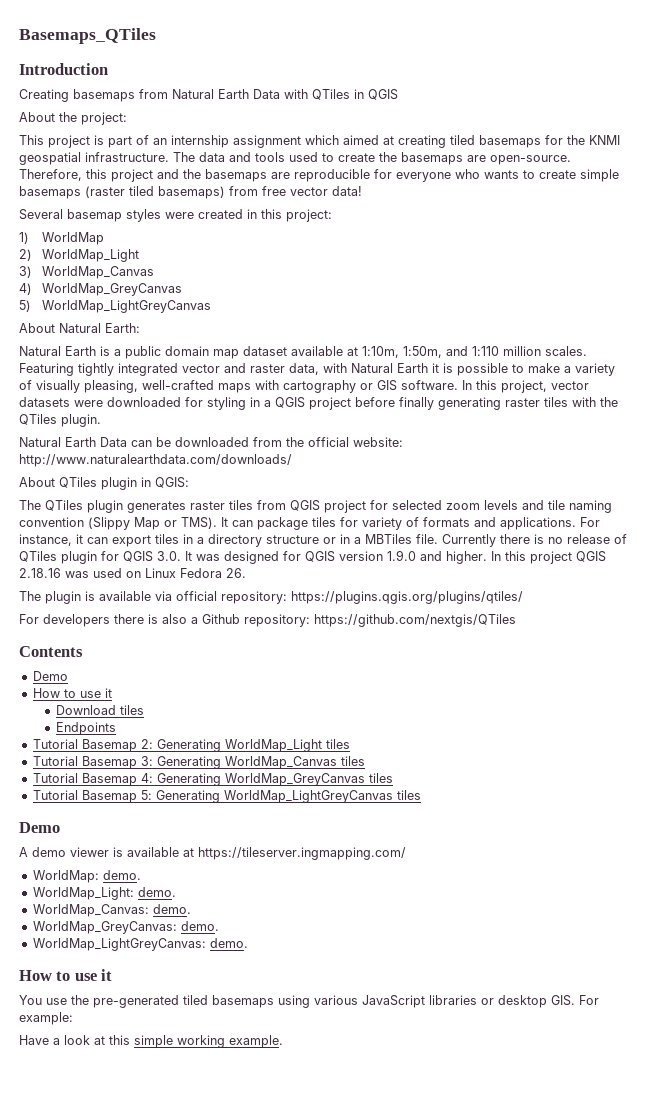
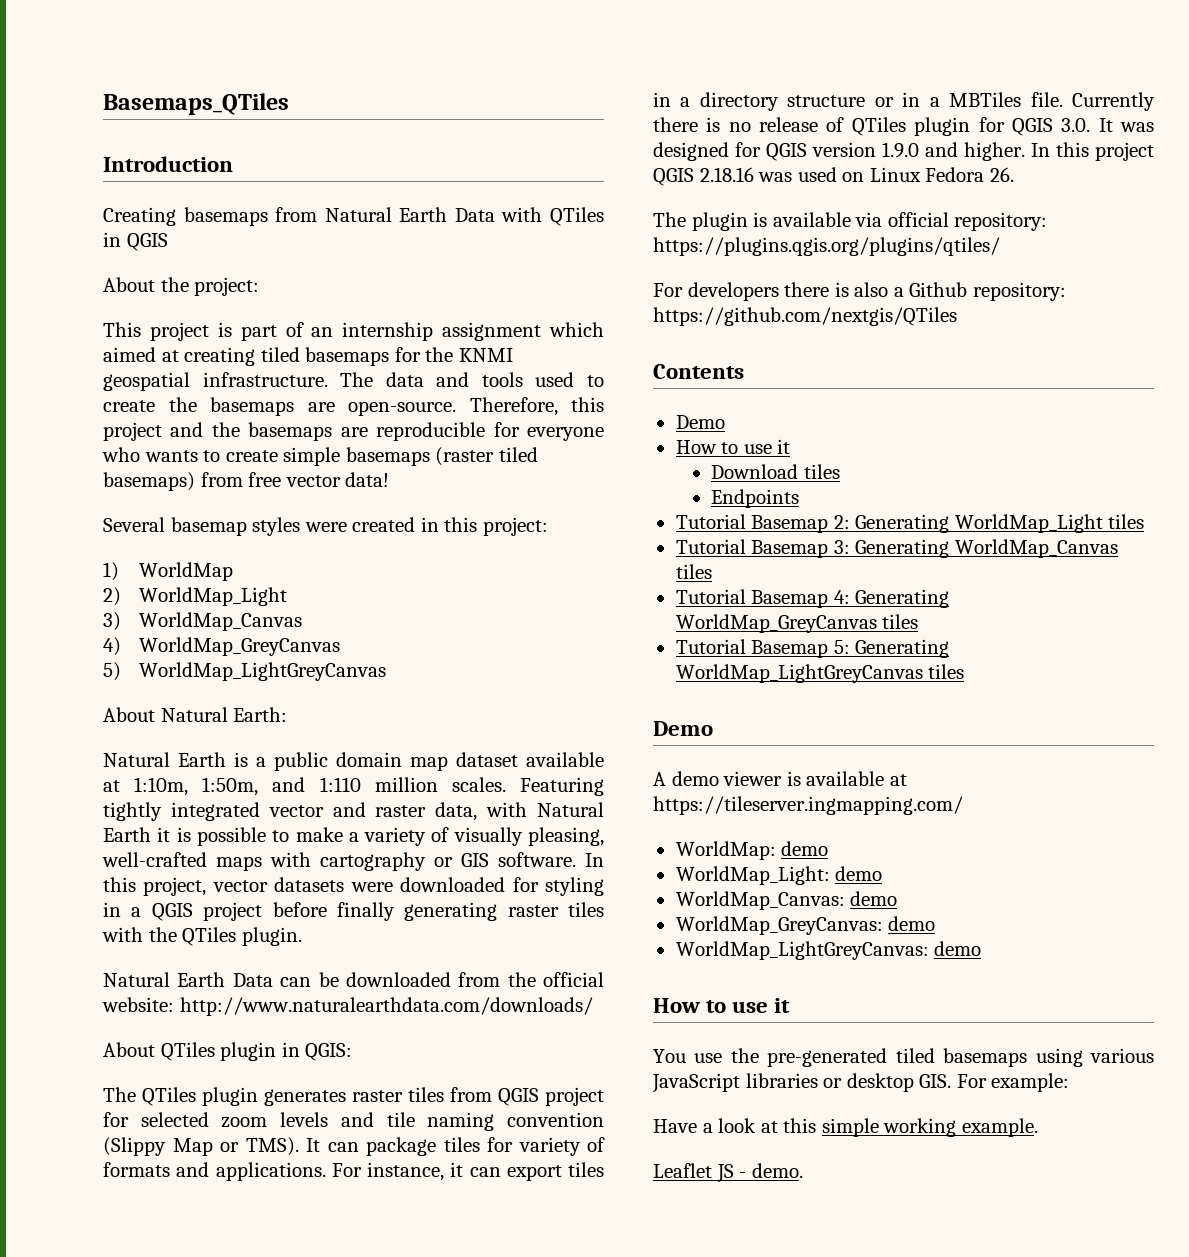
[102,870,141,880] demo. -> [781,841,829,856] demo
[137,887,176,897] demo. -> [835,866,883,881] demo
[152,904,191,914] demo. -> [850,891,898,906] demo
[180,921,219,931] demo. -> [888,916,936,931] demo
[209,938,248,948] demo. -> [934,941,982,956] demo
(283, 1041) none -> [653,1163,803,1183] // Leaflet JS - demo.

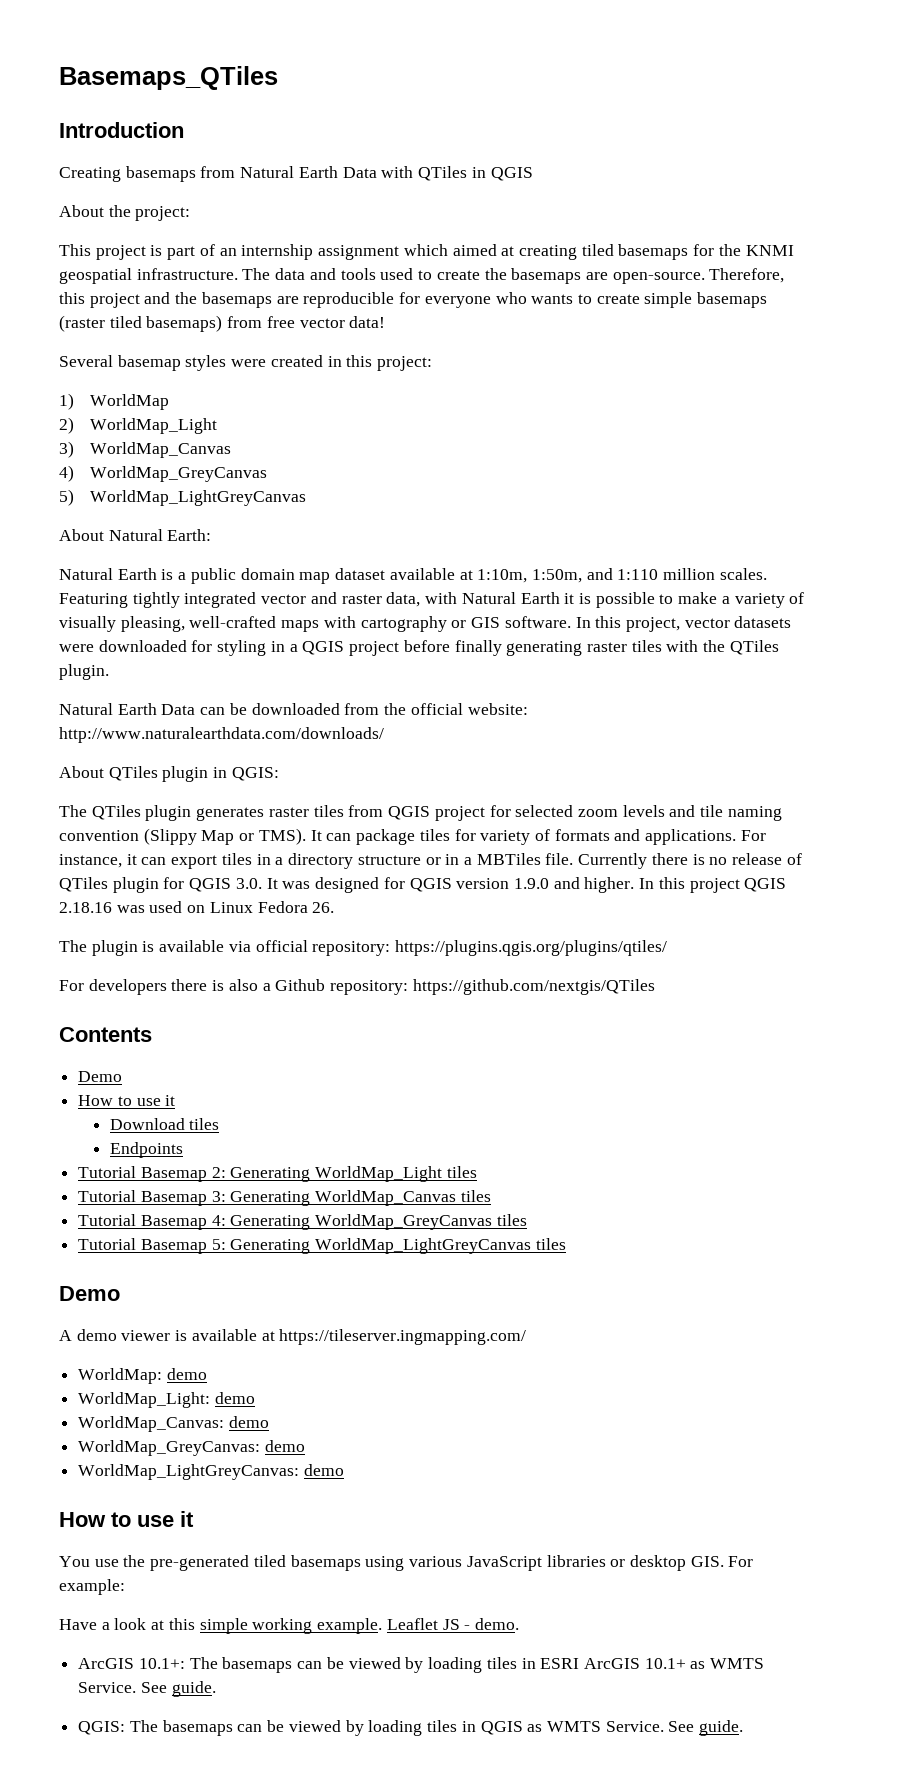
(1038, 1127) // -> (383, 1626) none
(803, 1170) none -> [78,1657,765,1673] [78,1681,216,1697] [78,1720,744,1736] // ArcGIS 10.1+: The basemaps can be viewed by loading tiles in ESRI ArcGIS 10.1+ as WMTS Service. See guide. // QGIS: The basemaps can be viewed by loading tiles in QGIS as WMTS Service. See guide.

